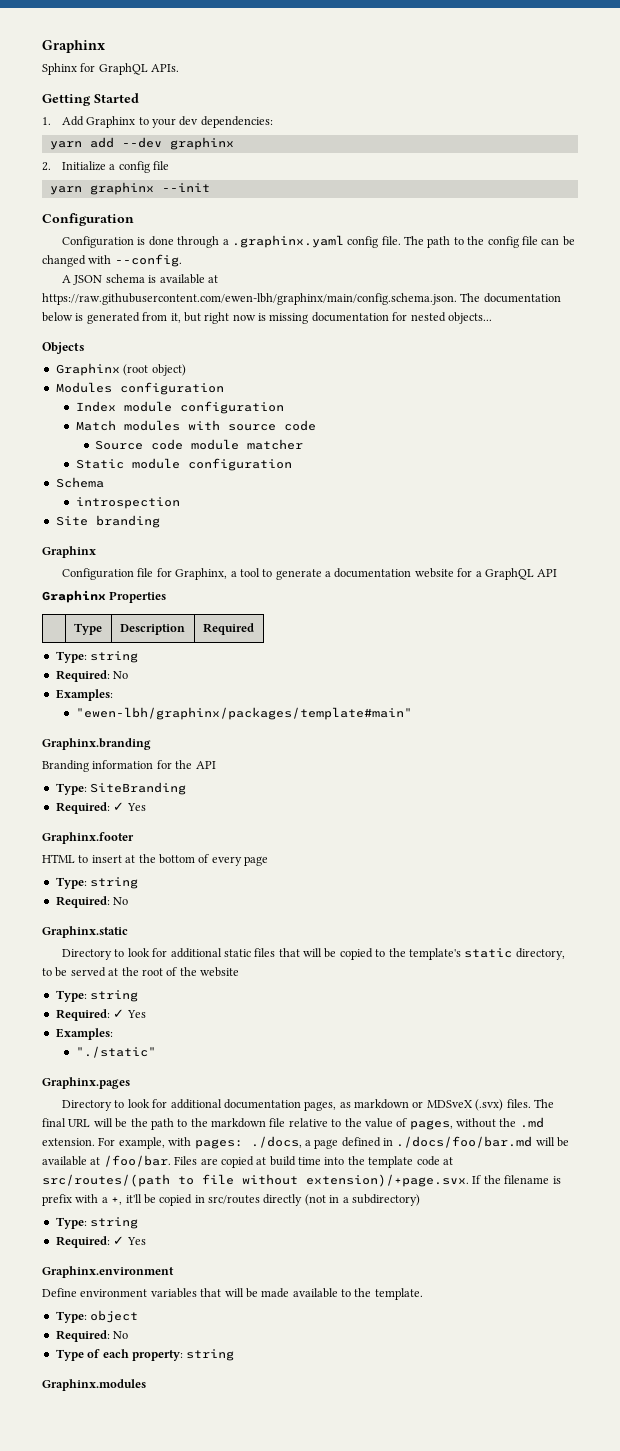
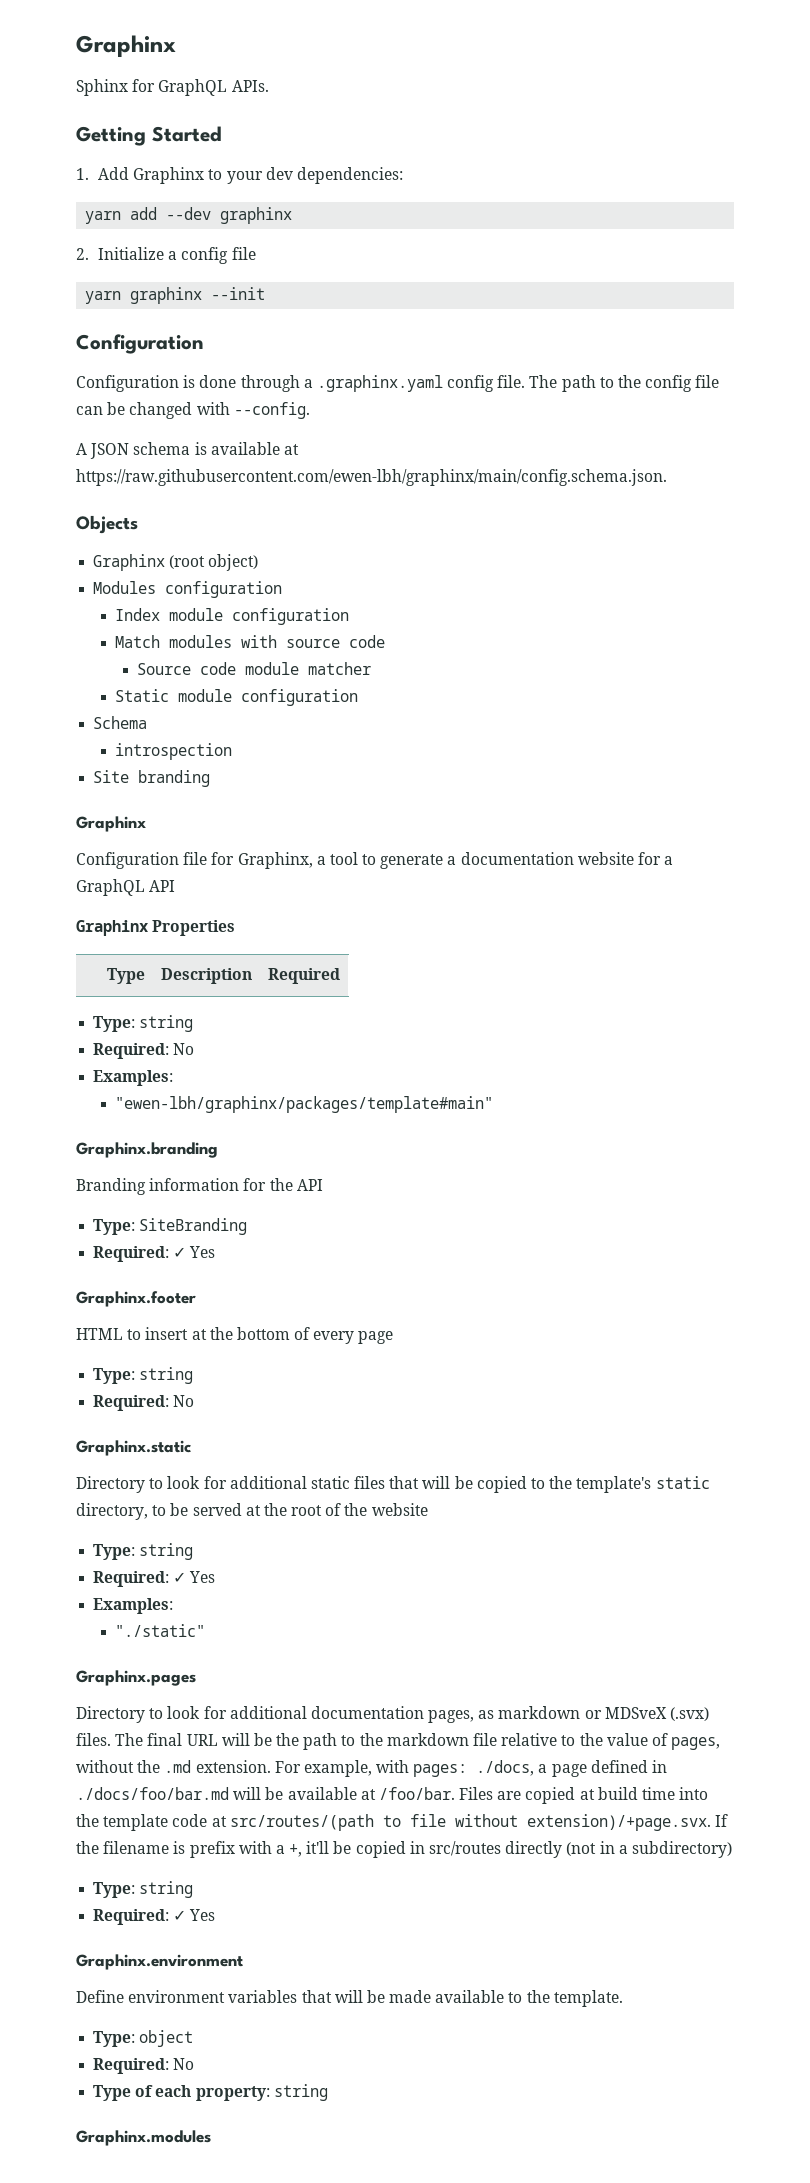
[460,293,561,303] [42,312,492,324] The documentation below is generated from it, but right now is missing documentation for nested objects... -> (667, 477) none

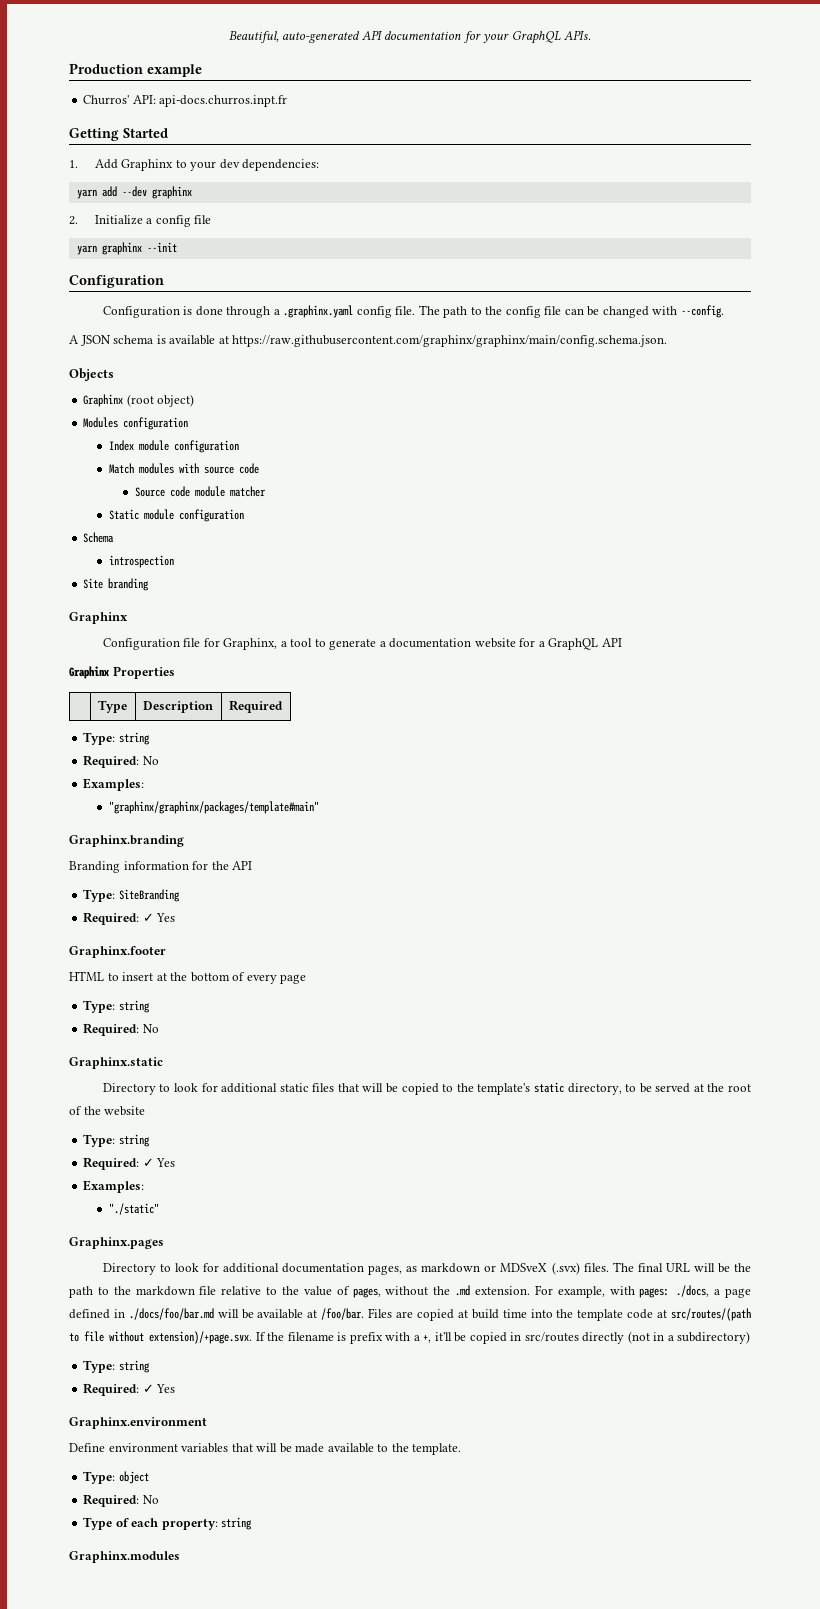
[76,35,176,57] [76,79,269,96] Graphinx // Sphinx for GraphQL APIs. -> [228,30,592,44] [69,63,202,77] [83,95,288,107] Beautiful, auto-generated API documentation for your GraphQL APIs. // Production example // Churros' API: api-docs.churros.inpt.fr
[76,469,667,486] https://raw.githubusercontent.com/ewen-lbh/graphinx/main/config.schema.json. -> [232,335,668,347] https://raw.githubusercontent.com/graphinx/graphinx/main/config.schema.json.
[115,1096,494,1113] "ewen-lbh/graphinx/packages/template#main" -> [109,801,320,814] "graphinx/graphinx/packages/template#main"

